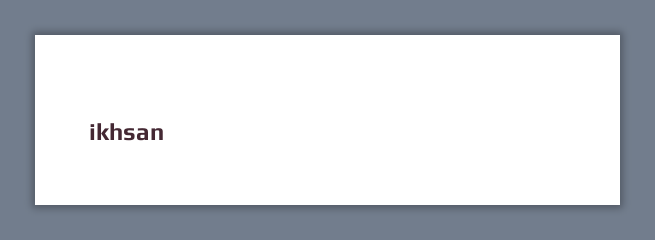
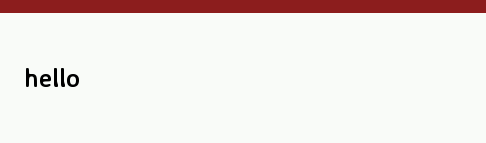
[89,123,164,141] ikhsan -> [24,68,80,87] hello

